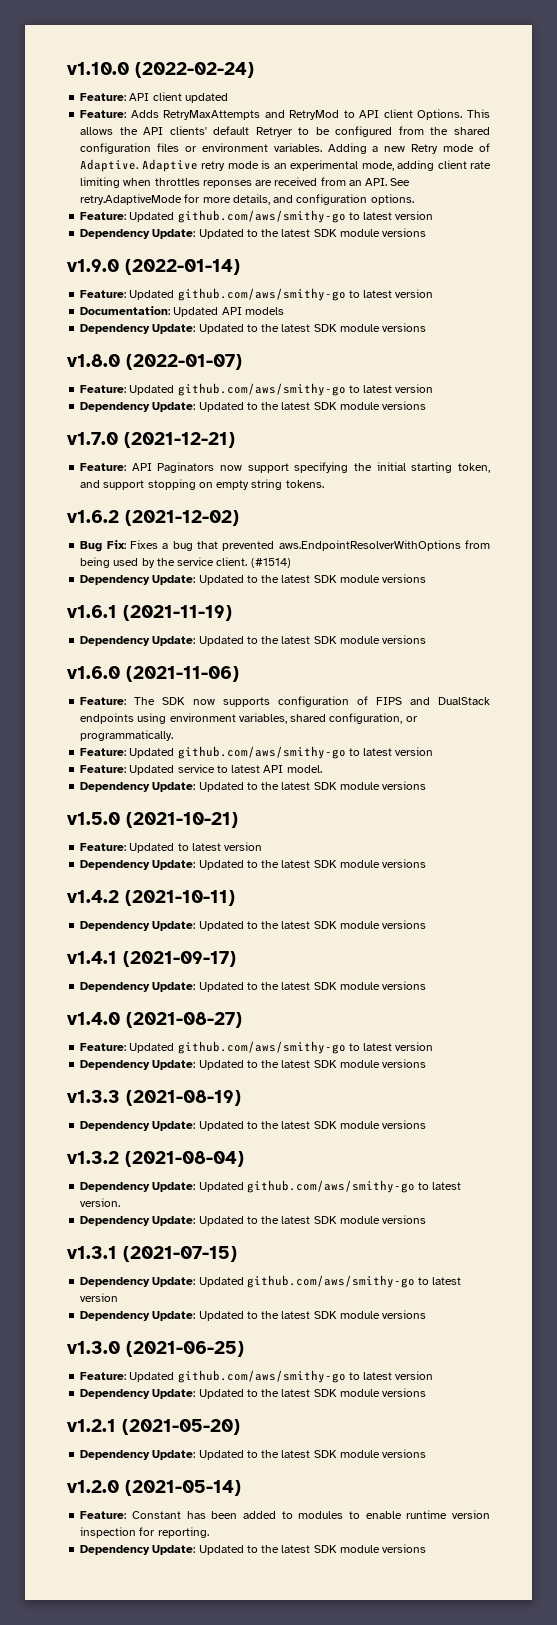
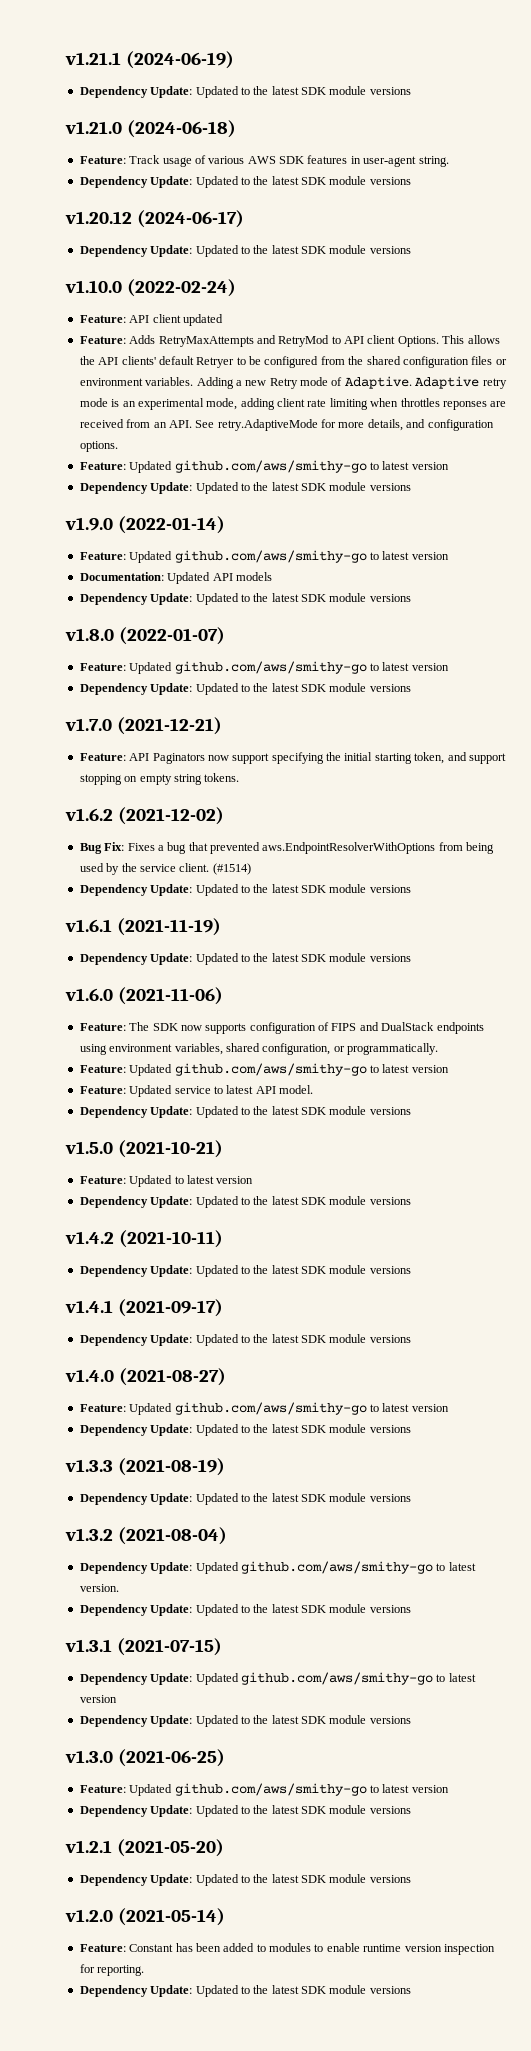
(67, 68) none -> [65,51,234,69] [79,86,411,98] [65,120,236,138] [79,155,449,167] [79,176,411,188] [65,210,244,228] [79,245,411,257] v1.21.1 (2024-06-19) // Dependency Update: Updated to the latest SDK module versions // v1.21.0 (2024-06-18) // Feature: Track usage of various AWS SDK features in user-agent string. // Dependency Update: Updated to the latest SDK module versions // v1.20.12 (2024-06-17) // Dependency Update: Updated to the latest SDK module versions //

